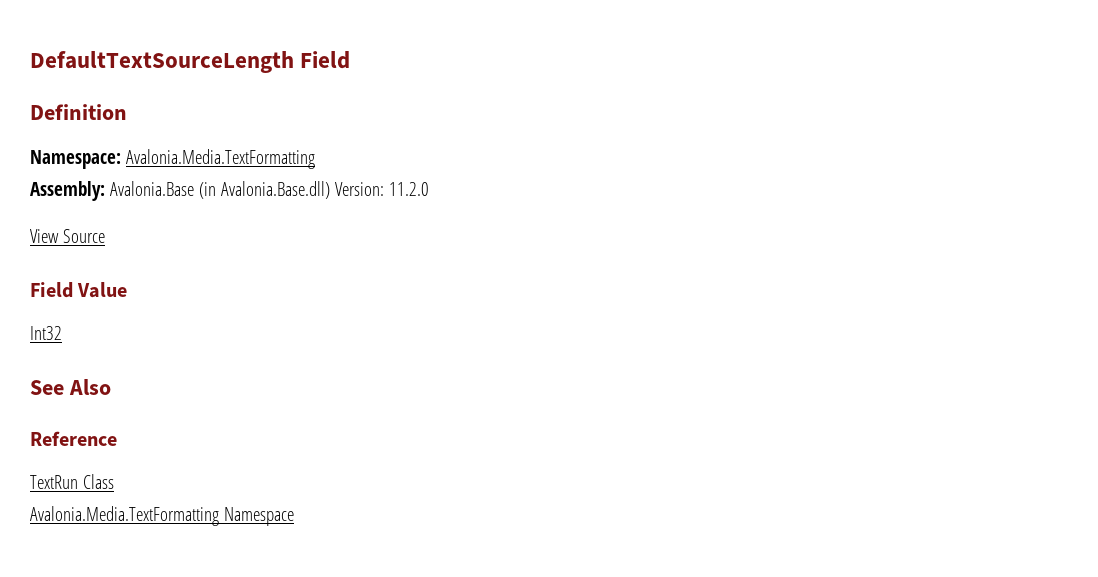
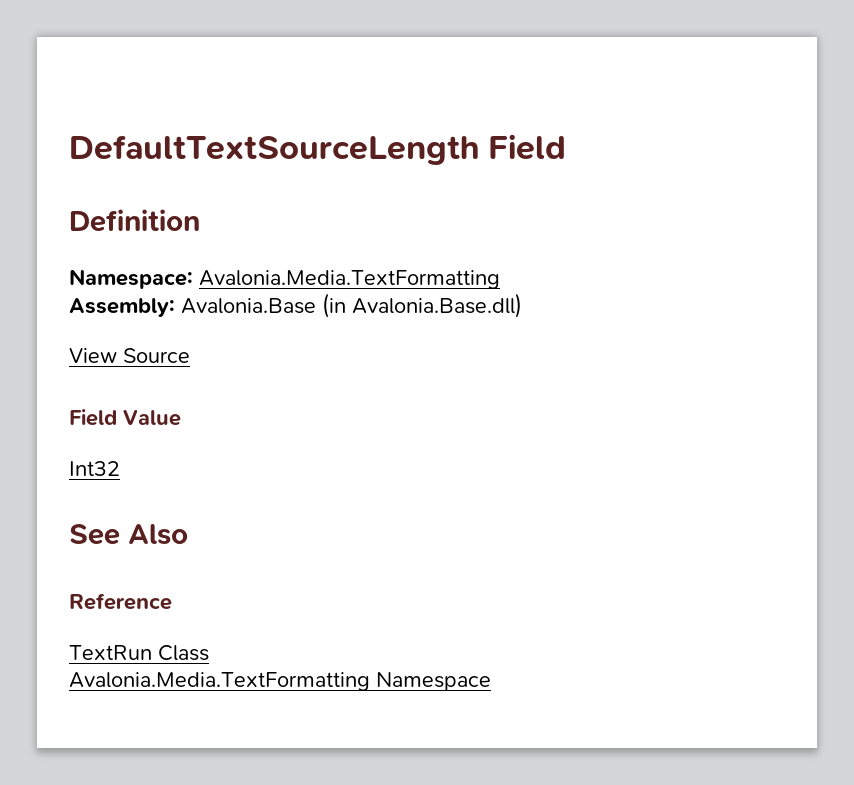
[334,182,429,196] Version: 11.2.0 -> (522, 305) none

